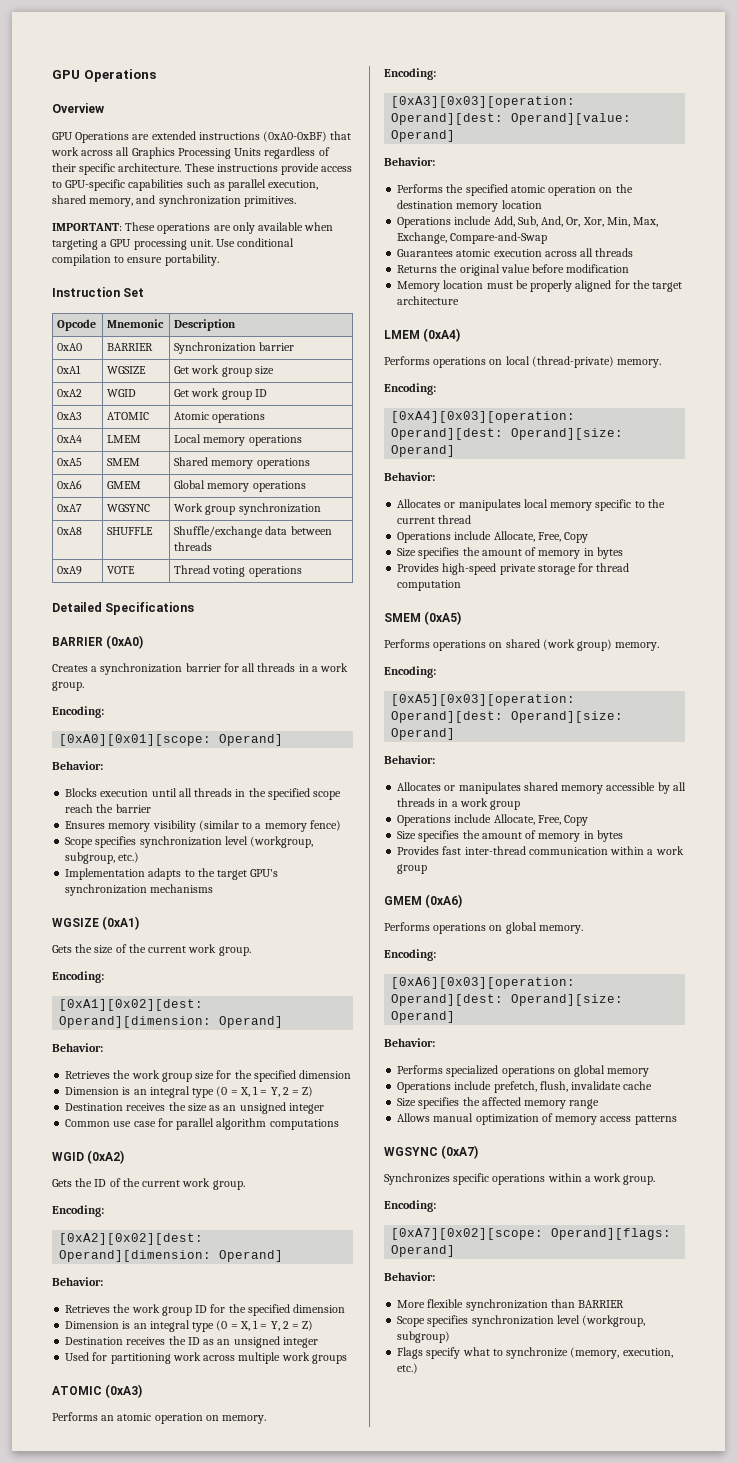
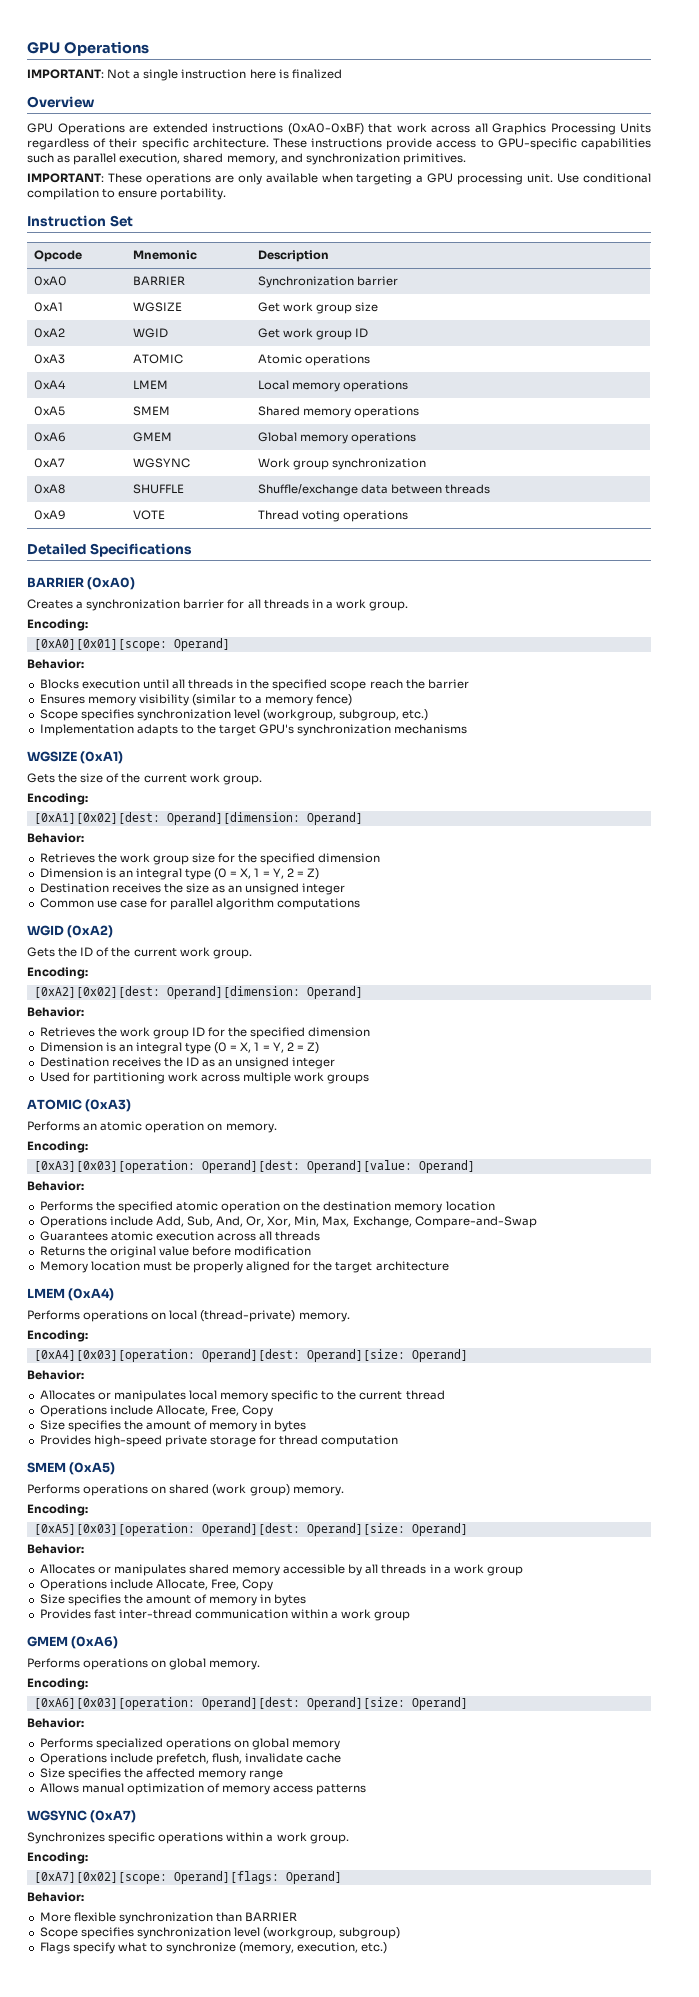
[52,69,156,82] GPU Operations -> [27,41,149,56] [27,69,342,81] GPU Operations // IMPORTANT: Not a single instruction here is finalized

